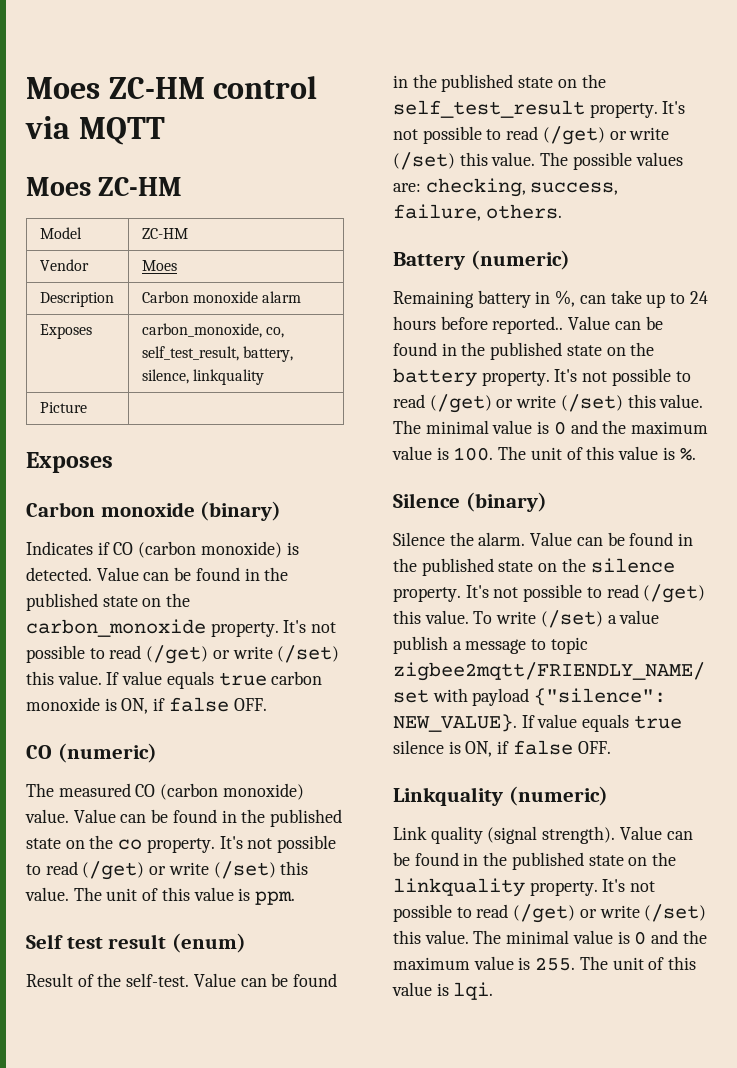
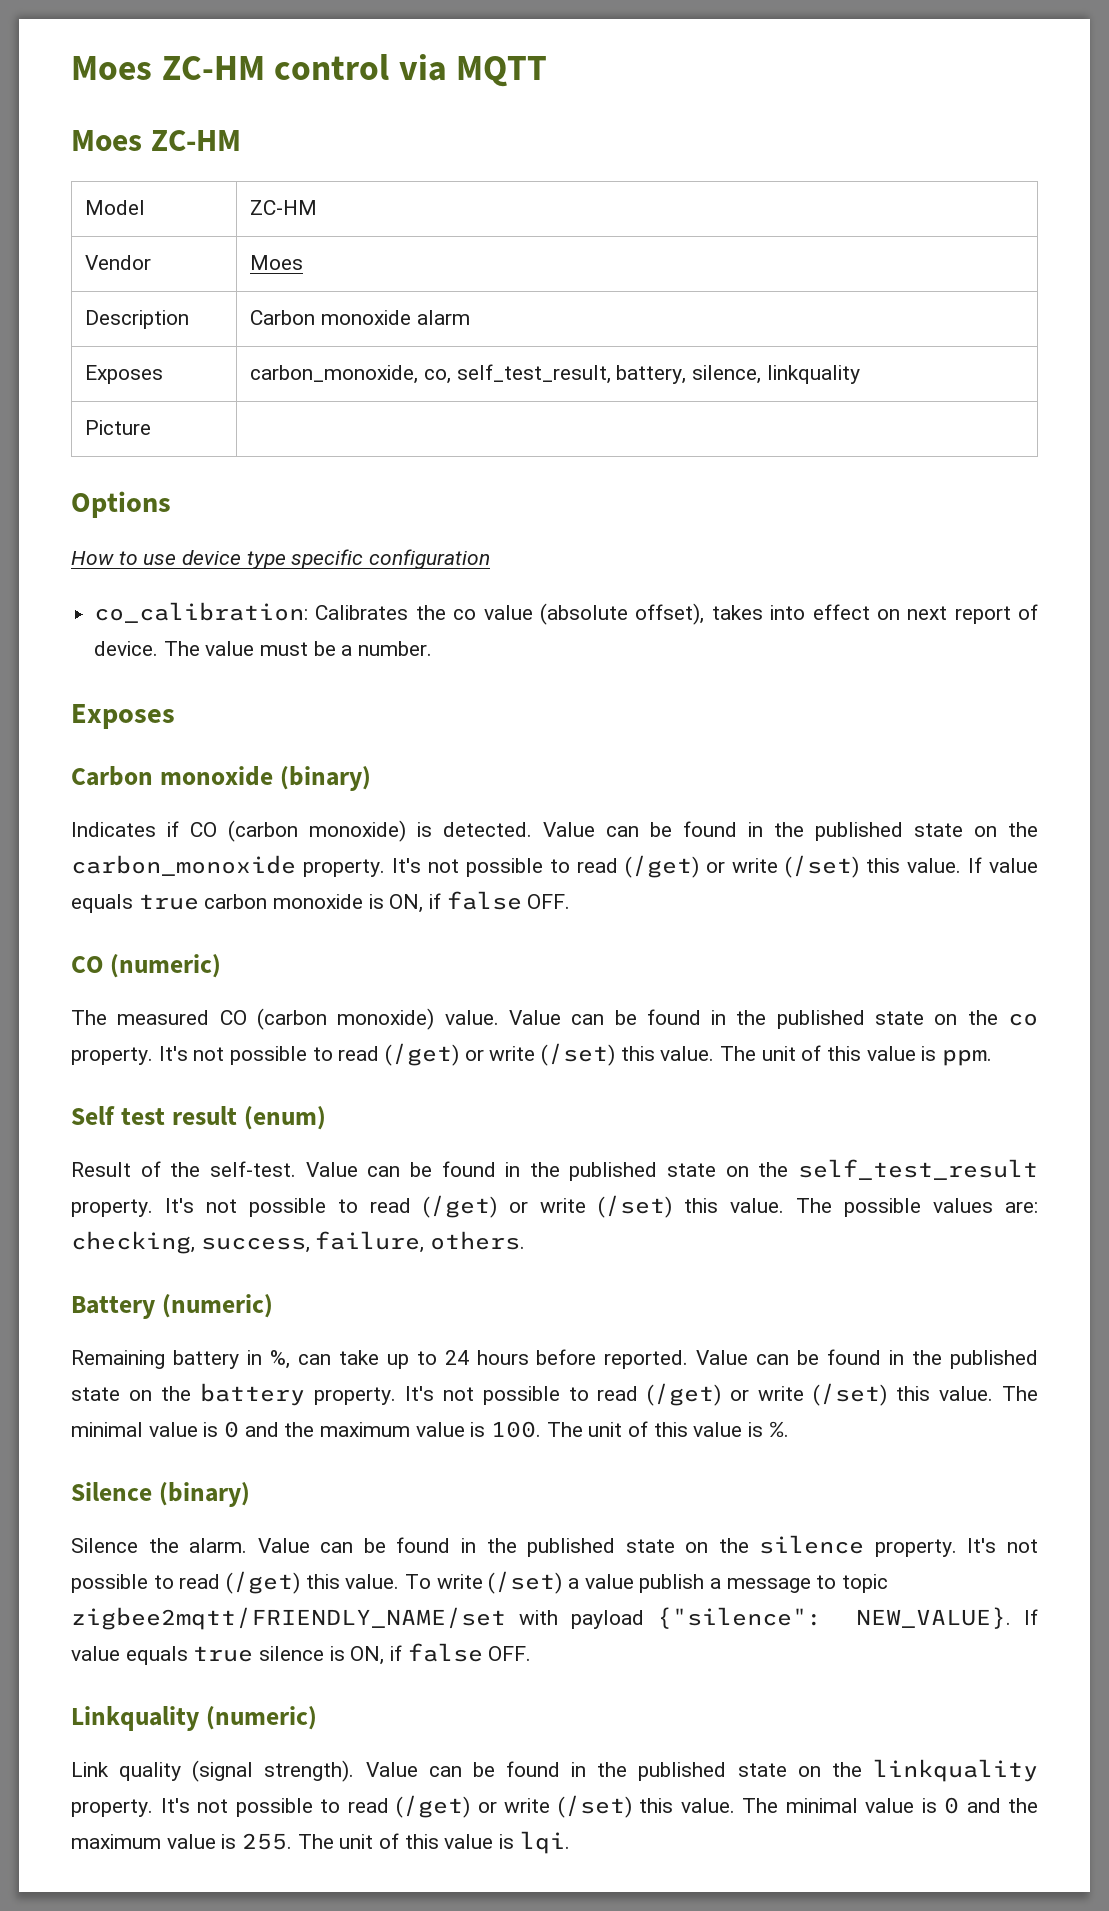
(87, 407) none -> [71,491,171,518] [71,549,491,569] [94,602,1038,625] [94,641,433,656] // Options // How to use device type specific configuration // co_calibration: Calibrates the co value (absolute offset), takes into effect on next report of device. The value must be a number.
[492,316,564,334] reported.. -> [604,1350,689,1369] reported.

